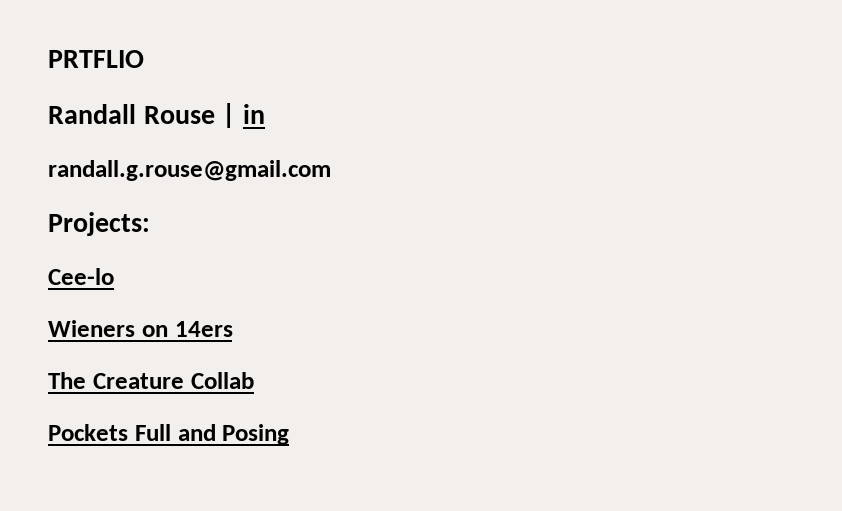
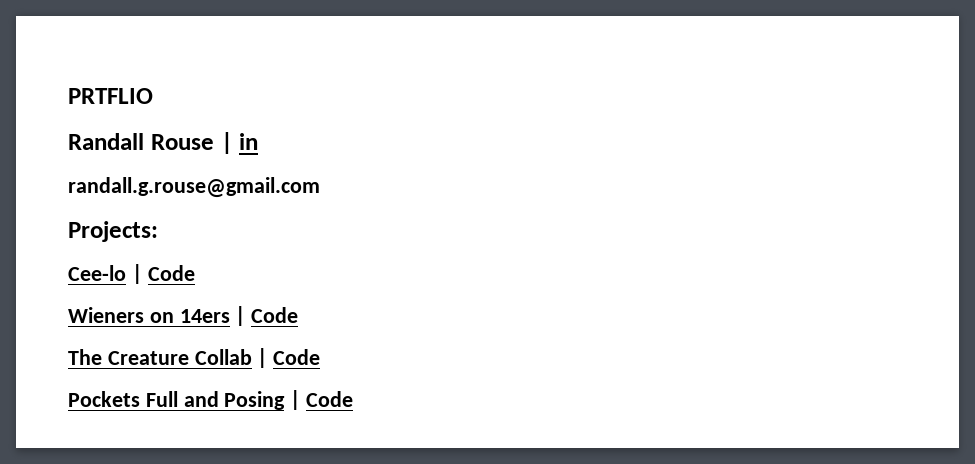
(114, 276) none -> [131,264,195,284] | Code
(233, 329) none -> [235,306,299,326] | Code
(254, 380) none -> [257,348,321,368] | Code
(290, 434) none -> [290,390,354,410] | Code

